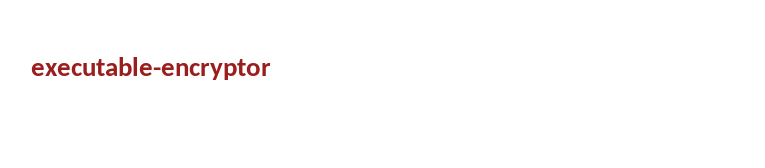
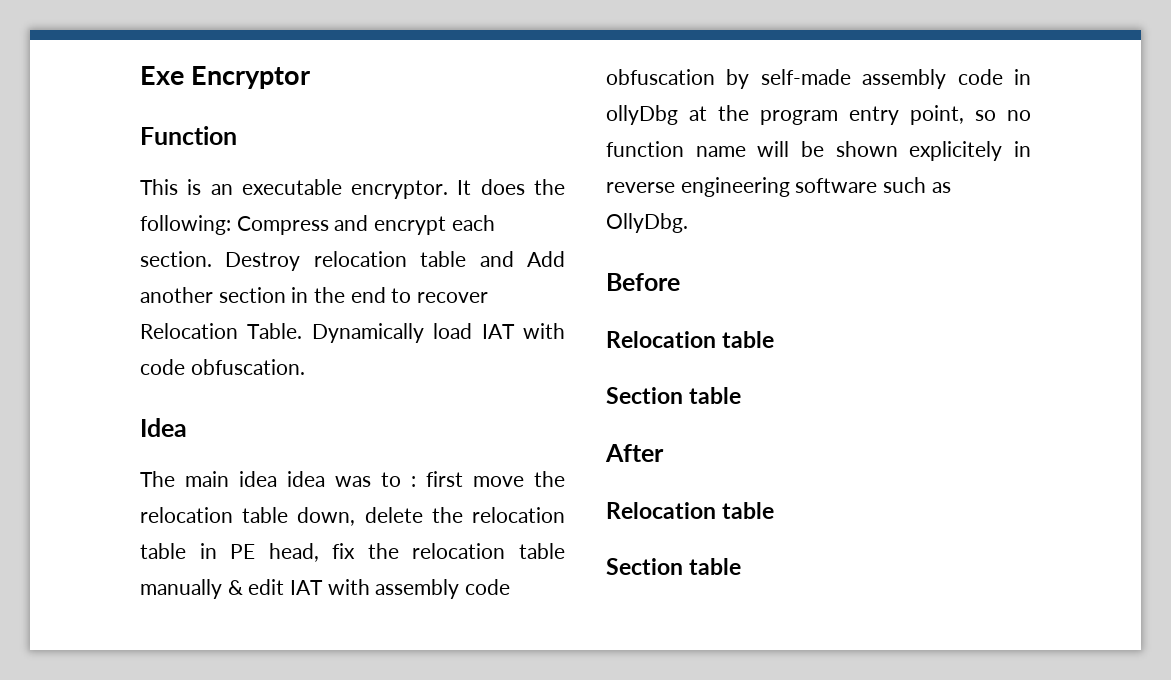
[31,57,271,80] executable-encryptor -> [140,66,311,89] [140,126,237,145] [140,179,565,199] [140,215,495,235] [140,251,565,271] [140,287,489,303] [140,323,565,343] [140,359,305,375] [140,418,187,437] [140,471,565,487] [140,507,565,526] [140,543,565,562] [140,579,511,599] [606,69,1031,89] [606,105,1031,125] [606,141,1031,161] [606,177,951,197] [606,213,688,233] [606,273,680,291] [606,331,775,348] [606,387,742,404] [605,444,664,462] [606,502,775,519] [606,558,742,575] Exe Encryptor // Function // This is an executable encryptor. It does the following: Compress and encrypt each section. Destroy relocation table and Add another section in the end to recover Relocation Table. Dynamically load IAT with code obfuscation. // Idea // The main idea idea was to : first move the relocation table down, delete the relocation table in PE head, fix the relocation table manually & edit IAT with assembly code obfuscation by self-made assembly code in ollyDbg at the program entry point, so no function name will be shown explicitely in reverse engineering software such as OllyDbg. // Before // Relocation table // Section table // After // Relocation table // Section table

